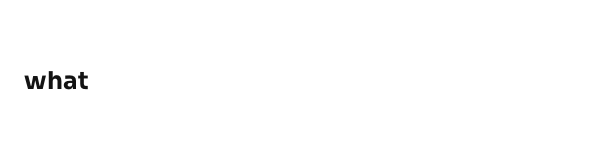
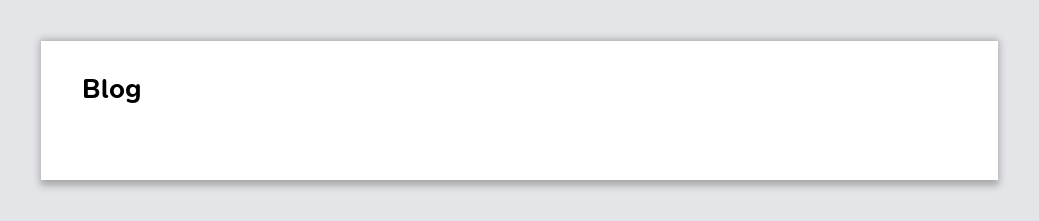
[24,71,89,90] what -> [82,79,142,103] Blog

